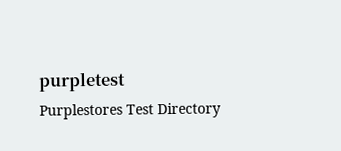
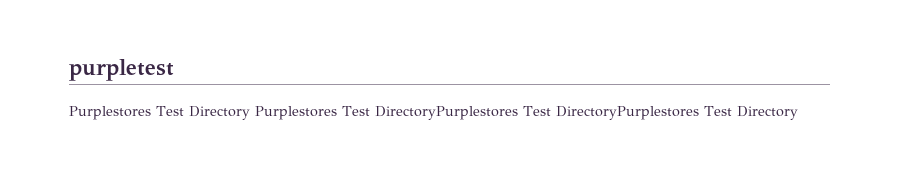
(221, 110) none -> [254,106,798,120] Purplestores Test DirectoryPurplestores Test DirectoryPurplestores Test Directory

